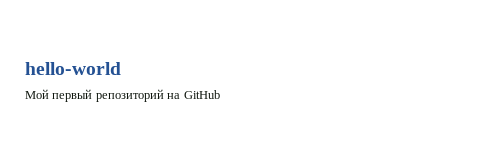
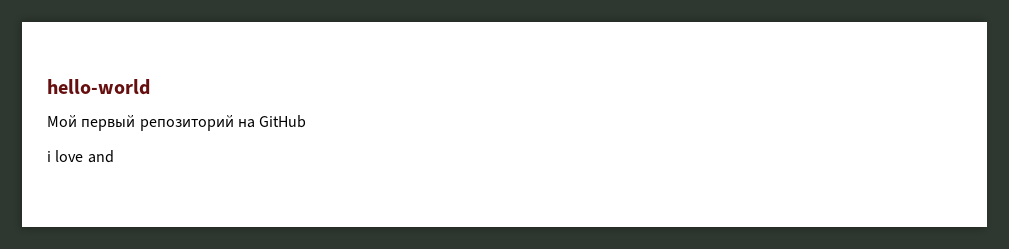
(220, 94) none -> [47,150,114,163] // i love and

